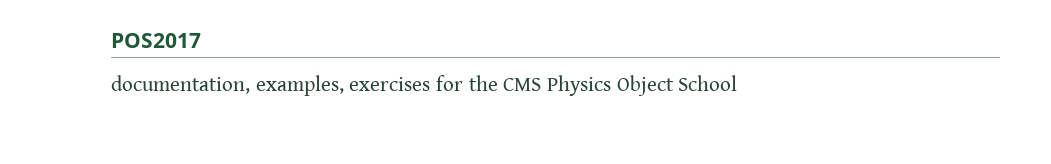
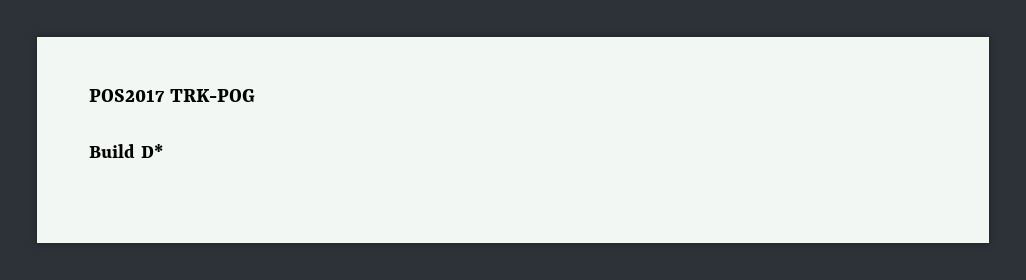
[111,75,738,96] // documentation, examples, exercises for the CMS Physics Object School -> [169,89,255,102] [89,144,163,158] TRK-POG // Build D*

